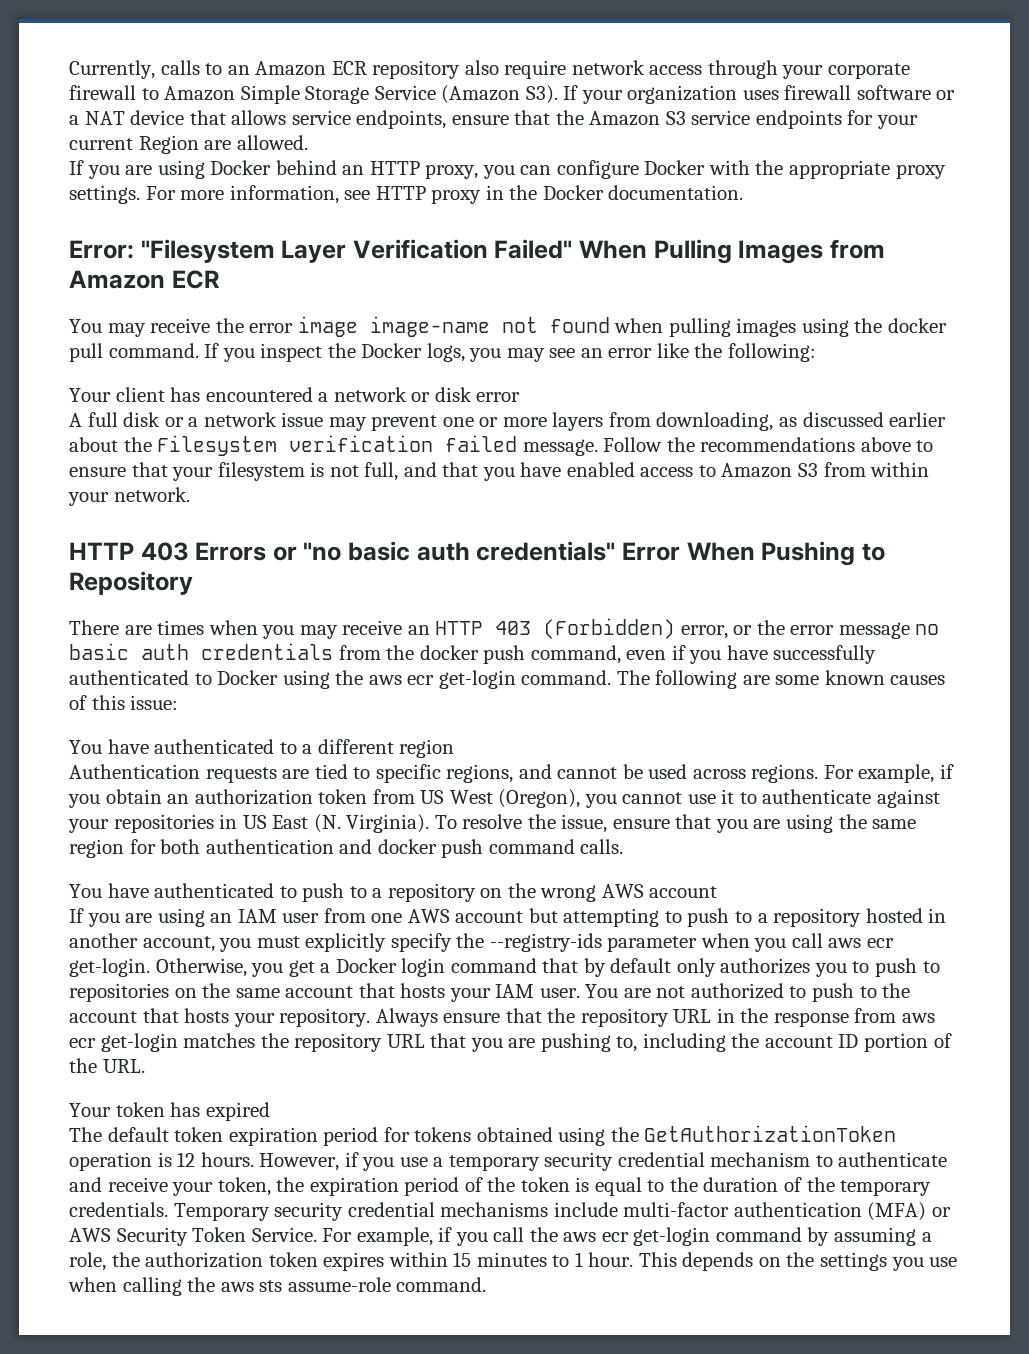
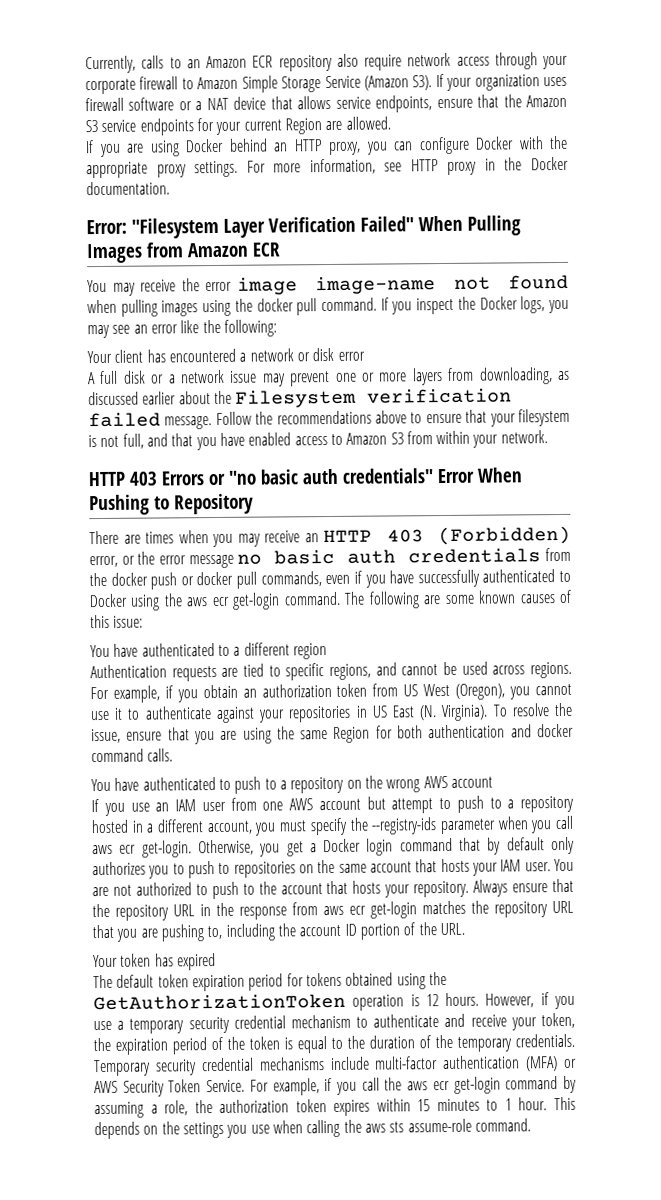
[530,645,621,664] command, -> [180,571,322,589] or docker pull commands,
[69,839,124,858] region -> [333,726,371,743] Region
[441,839,484,858] push -> (575, 730) none
[125,908,205,927] are using -> [130,802,150,812] use
[563,908,660,927] attempting -> [391,798,434,814] attempt
[69,933,138,948] another -> [146,819,205,833] a different
[305,933,387,952] explicitly -> (308, 826) none

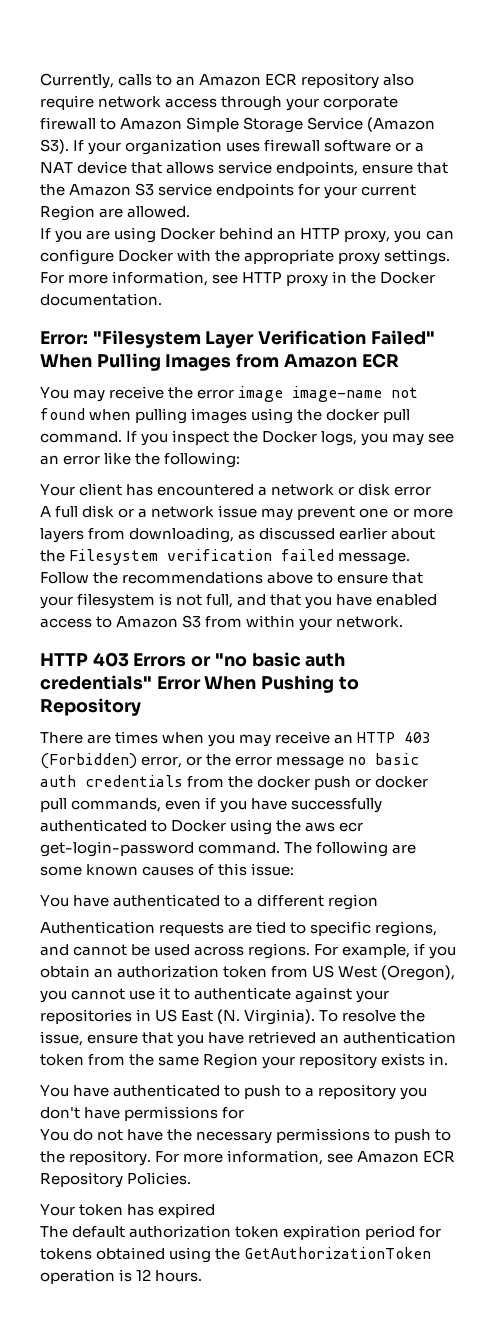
[232,592,281,610] get-login -> [40,841,194,857] get-login-password
[220,723,575,744] [91,748,174,763] are using the same Region for both authentication and docker command calls. -> [208,1031,457,1044] [40,1053,449,1069] have retrieved an authentication token from the same Region your repository exists in.
[346,775,493,793] [91,795,574,816] [91,815,574,836] [92,836,576,858] [92,858,575,879] [92,878,574,900] [92,900,574,921] [92,922,465,942] on the wrong AWS account // If you use an IAM user from one AWS account but attempt to push to a repository hosted in a different account, you must specify the --registry-ids parameter when you call aws ecr get-login. Otherwise, you get a Docker login command that by default only authorizes you to push to repositories on the same account that hosts your IAM user. You are not authorized to push to the account that hosts your repository. Always ensure that the repository URL in the response from aws ecr get-login matches the repository URL that you are pushing to, including the account ID portion of the URL. -> [400,1087,428,1100] [40,1106,245,1121] [40,1128,452,1144] [40,1150,456,1166] [40,1172,192,1188] you don't have permissions for // You do not have the necessary permissions to push to the repository. For more information, see Amazon ECR Repository Policies.
(155, 981) none -> [129,1225,232,1238] authorization
[485,992,575,1010] [93,1012,575,1034] [93,1033,575,1055] [94,1055,577,1077] [94,1075,577,1097] [94,1096,577,1119] [94,1118,531,1140] However, if you use a temporary security credential mechanism to authenticate and receive your token, the expiration period of the token is equal to the duration of the temporary credentials. Temporary security credential mechanisms include multi-factor authentication (MFA) or AWS Security Token Service. For example, if you call the aws ecr get-login command by assuming a role, the authorization token expires within 15 minutes to 1 hour. This depends on the settings you use when calling the aws sts assume-role command. -> (203, 1276) none

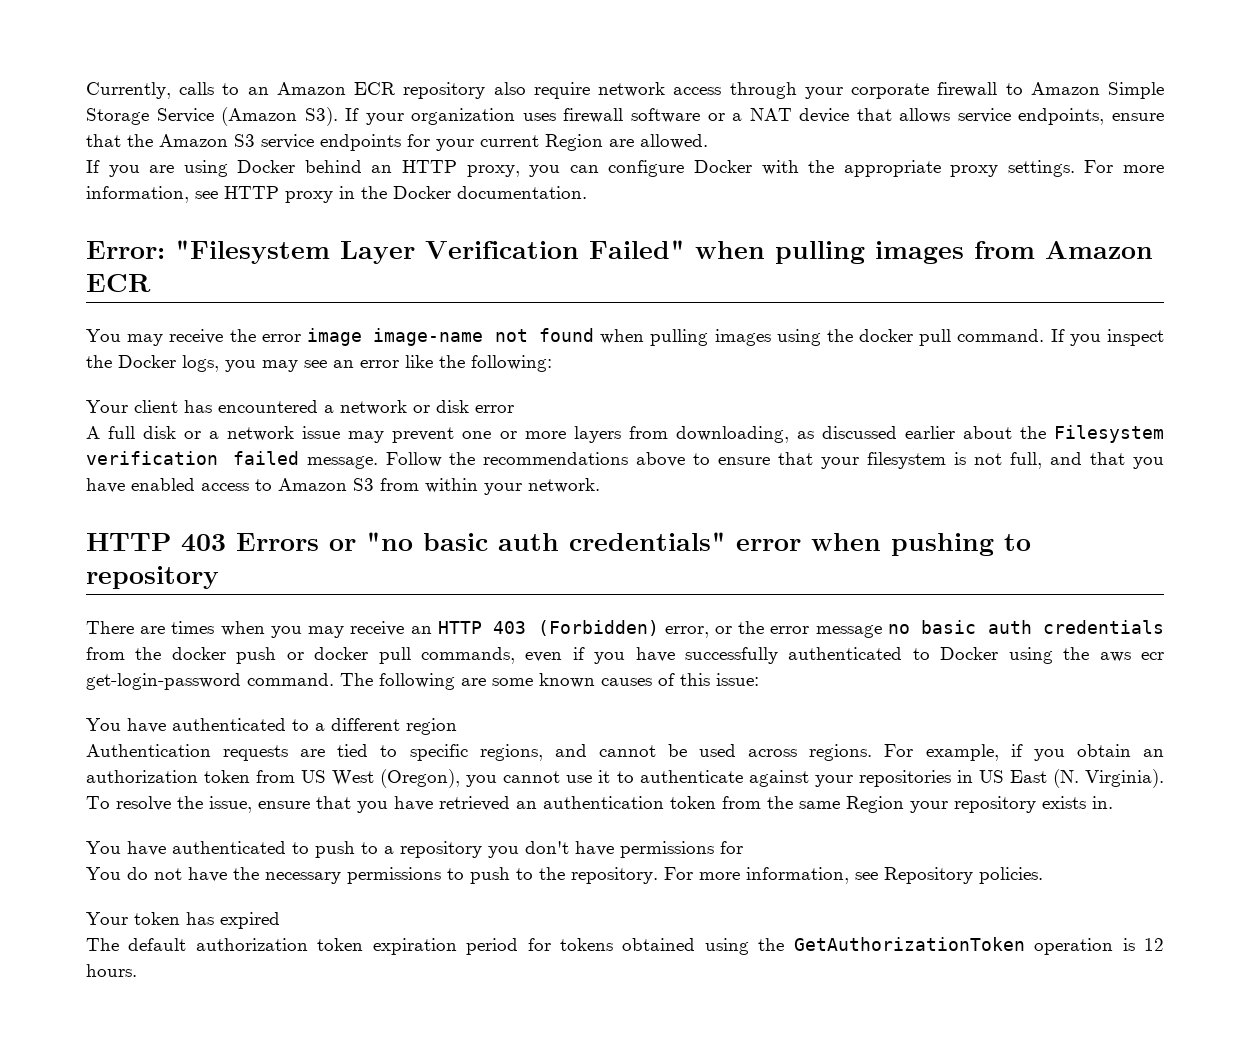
[40,353,232,371] When Pulling Images -> [695,241,964,264] when pulling images
[156,675,359,693] [40,698,141,716] Error When Pushing to Repository -> [736,533,1031,556] [86,566,219,589] error when pushing to repository
[357,1150,456,1163] [40,1172,192,1188] Amazon ECR Repository Policies. -> [884,867,1043,884] Repository policies.

